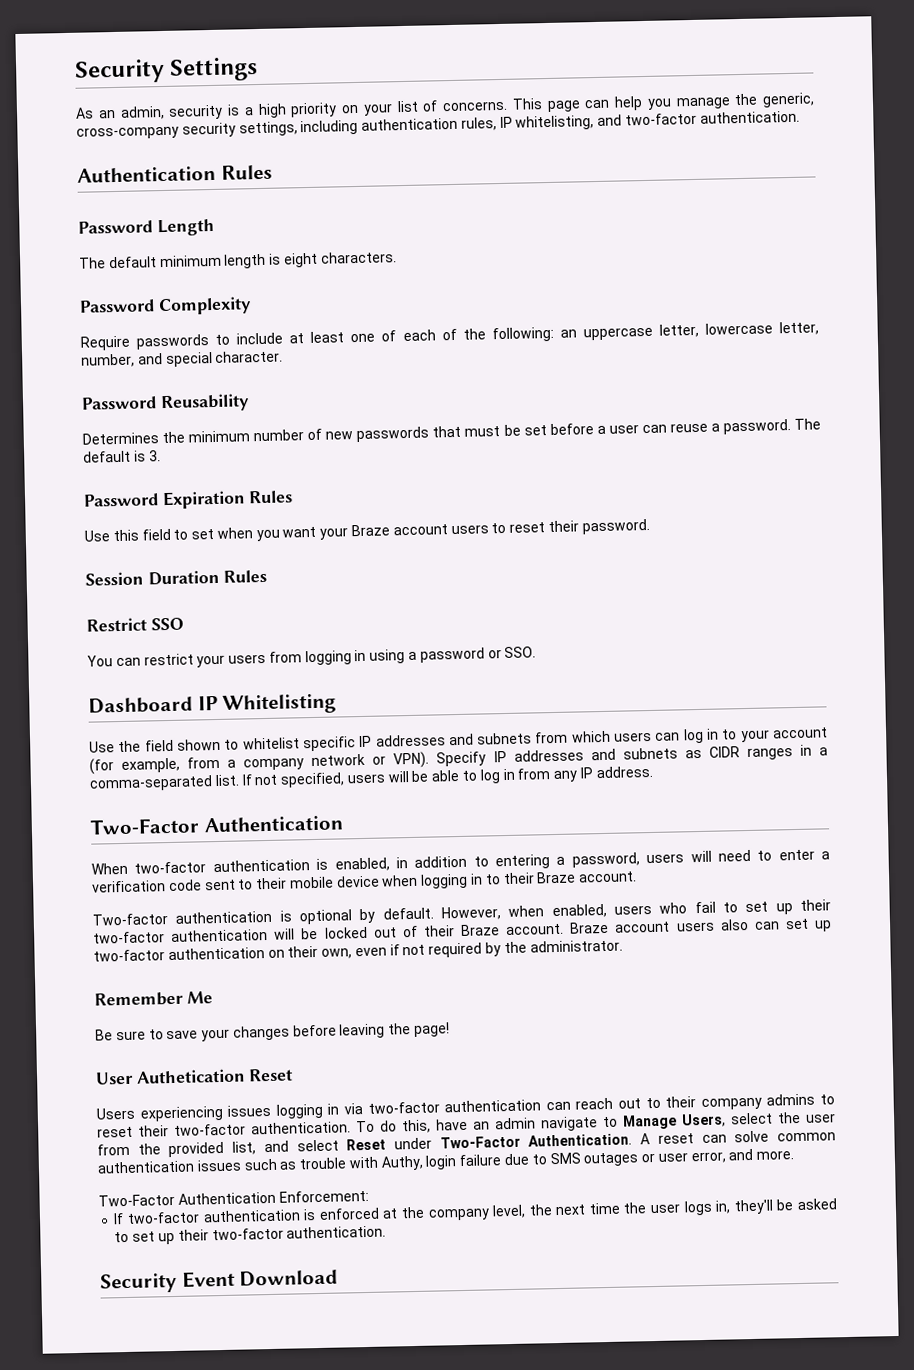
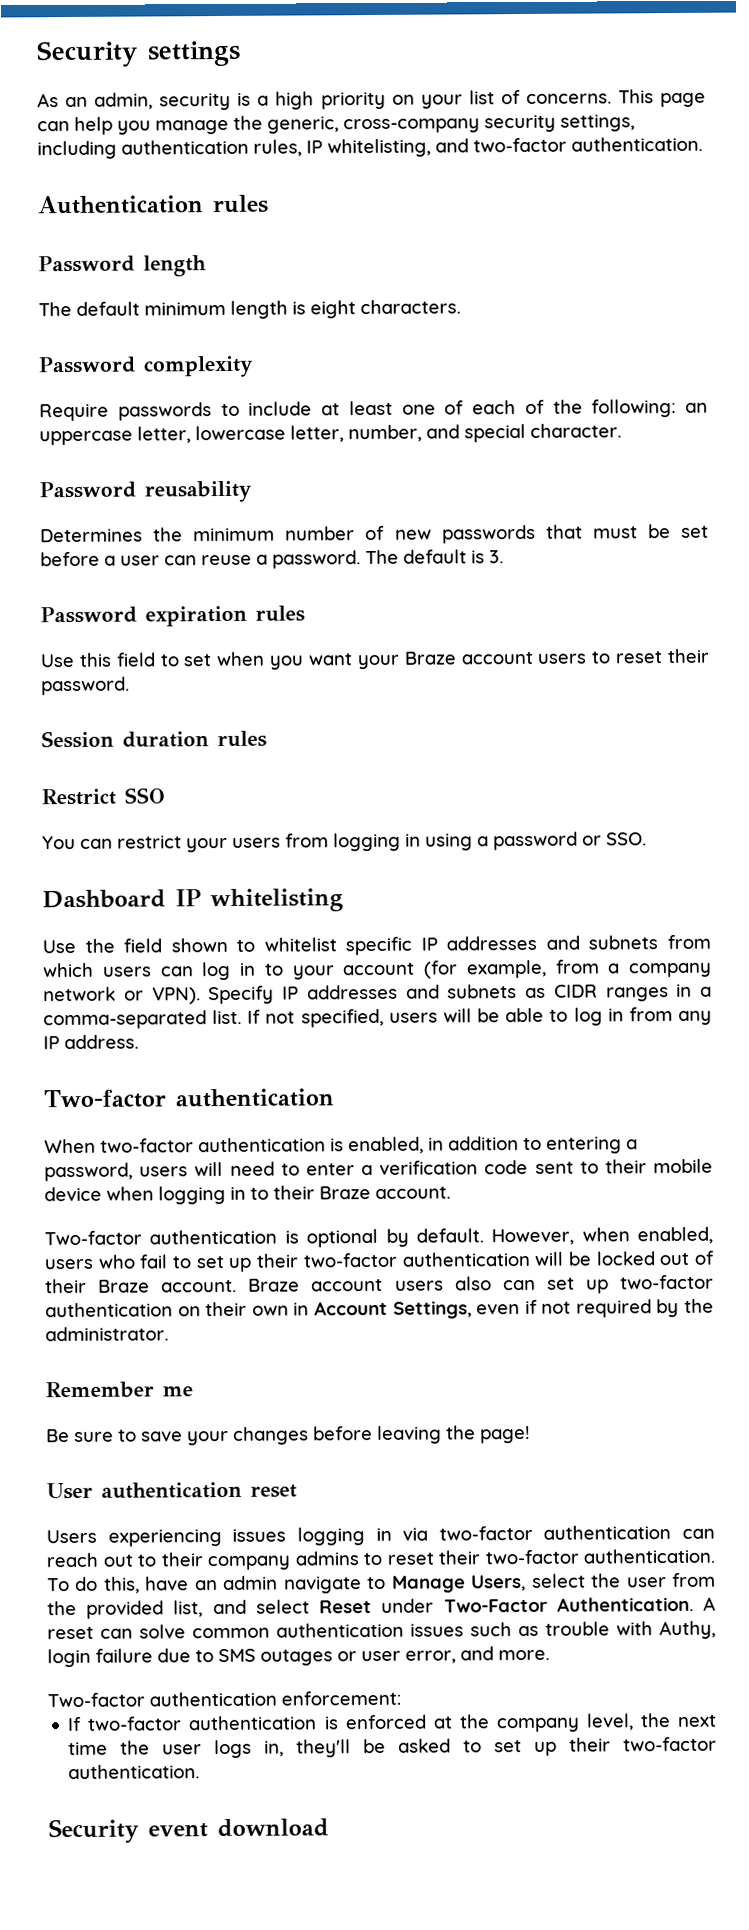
[74,56,259,84] Security Settings -> [36,40,241,68] Security settings
[220,164,273,180] [78,218,215,237] Rules // Password Length -> [212,194,269,214] [38,255,207,277] rules // Password length
[157,296,252,316] Complexity -> [142,355,254,378] complexity
[159,393,250,413] Reusability -> [143,480,252,503] reusability
[161,490,294,510] Expiration Rules -> [144,605,305,627] expiration rules
[147,569,268,586] Duration Rules -> [122,730,267,748] duration rules
[222,693,338,715] Whitelisting -> [210,888,343,913] whitelisting
[90,815,343,835] Two-Factor Authentication -> [43,1088,334,1109] Two-factor authentication
[321,948,353,959] own, -> [251,1300,472,1319] own in Account Settings,
[186,991,213,1004] Me -> [162,1386,193,1397] me
[135,1068,294,1084] Authetication Reset -> [101,1481,297,1499] authentication reset
[98,1189,369,1207] Two-Factor Authentication Enforcement: -> [47,1690,401,1708] Two-factor authentication enforcement:
[181,1269,339,1288] Event Download -> [148,1818,329,1838] event download

